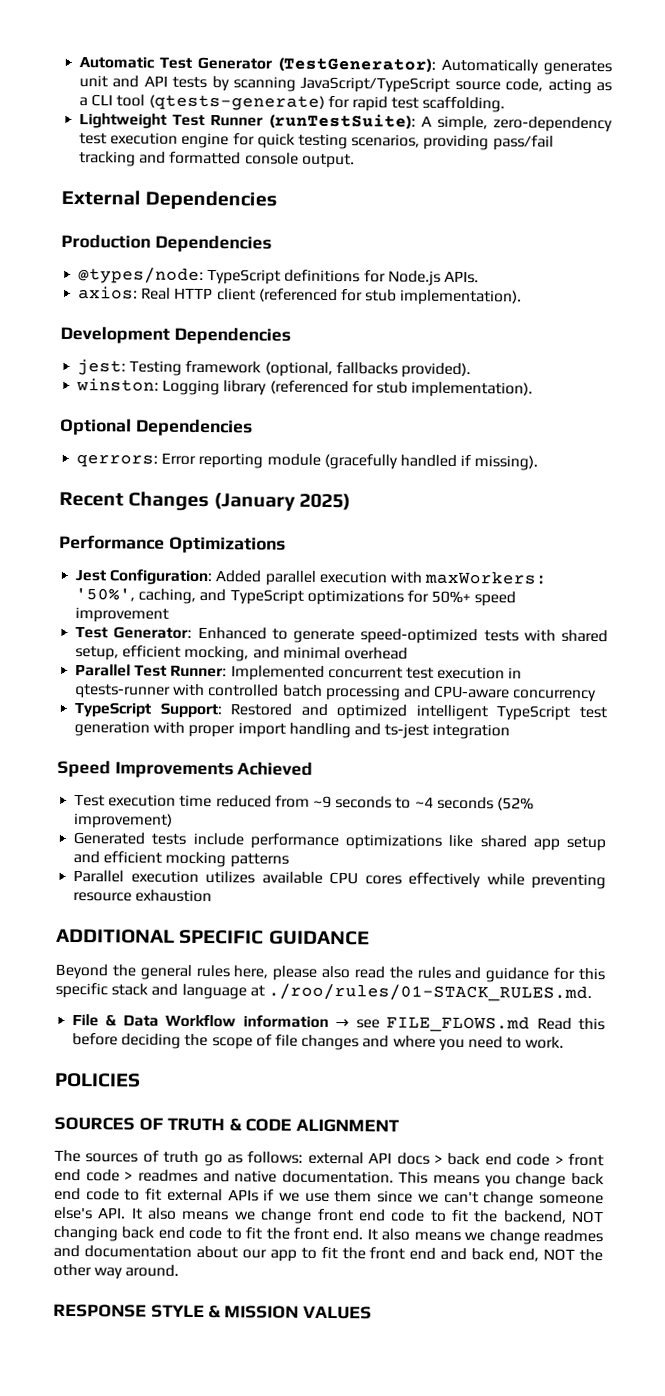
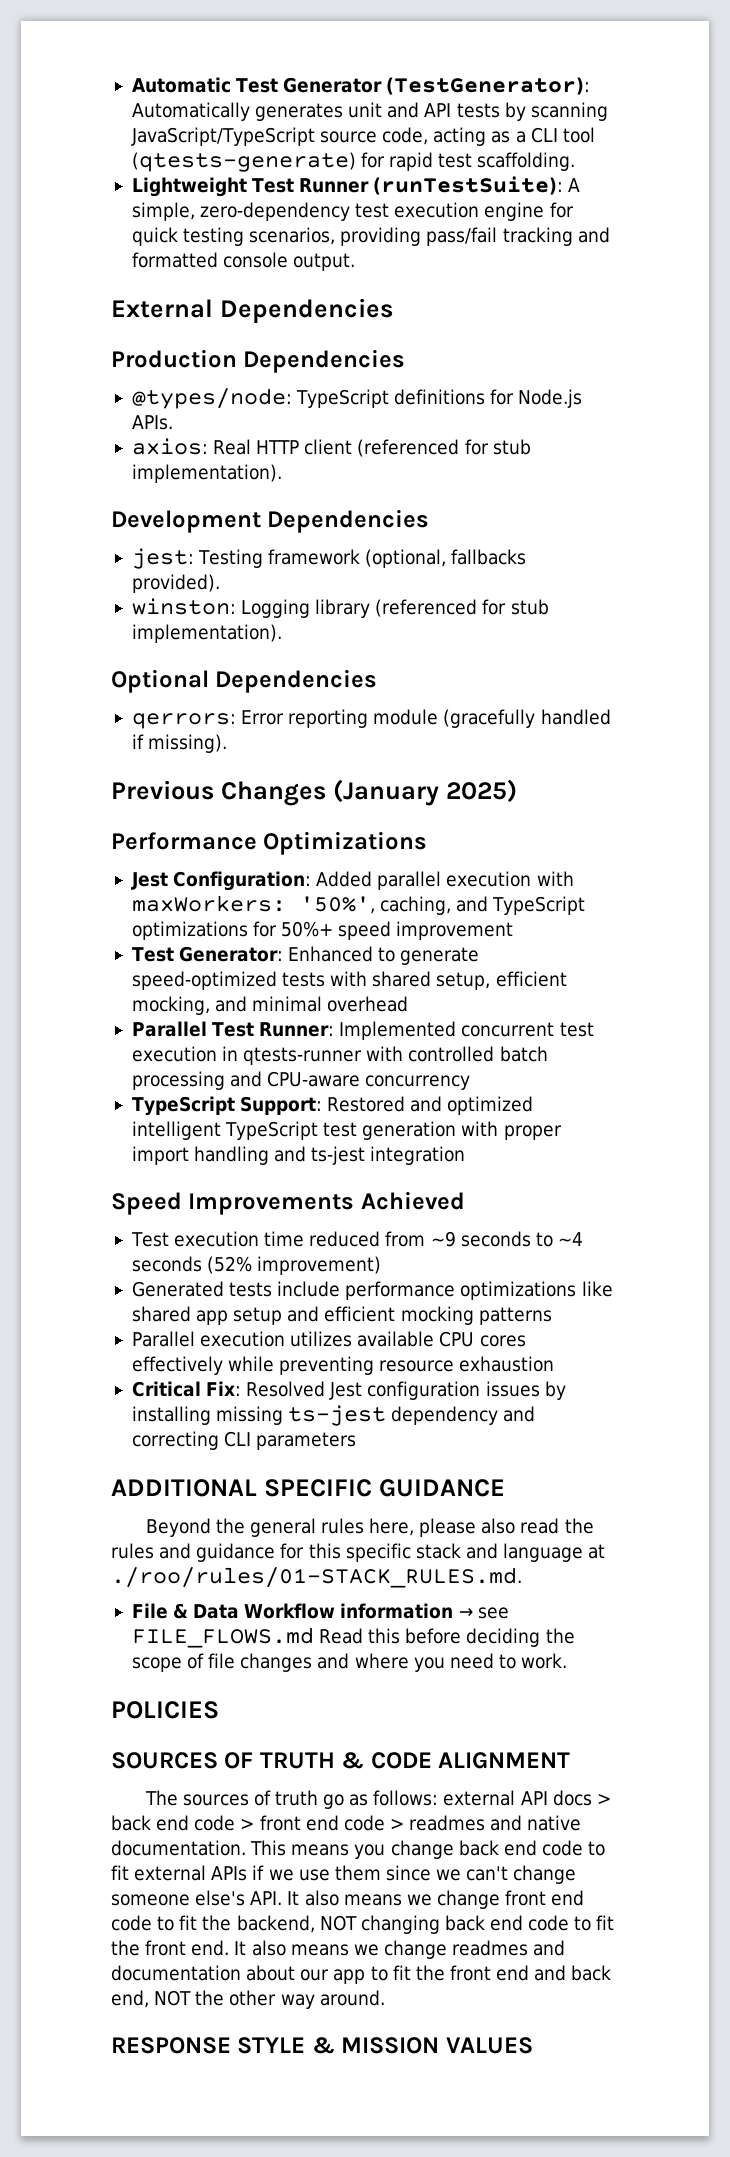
[59,491,124,507] Recent -> [111,780,214,800] Previous
(213, 896) none -> [131,1381,566,1400] [131,1405,536,1426] [131,1431,357,1450] // Critical Fix: Resolved Jest configuration issues by installing missing ts-jest dependency and correcting CLI parameters

